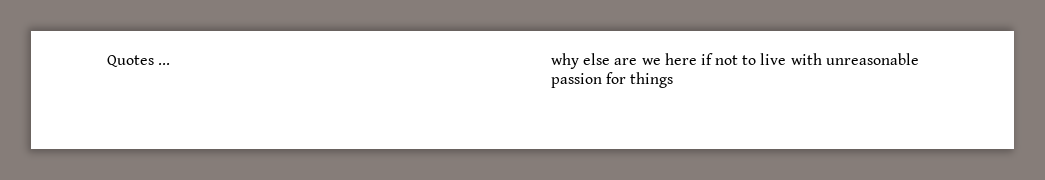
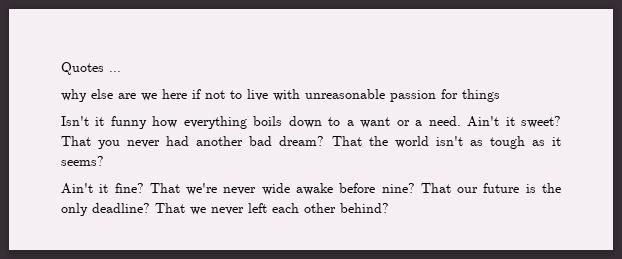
(674, 80) none -> [61,116,561,129] [61,136,561,149] [61,156,104,166] [61,183,561,195] [61,203,389,216] // Isn't it funny how everything boils down to a want or a need. Ain't it sweet? That you never had another bad dream? That the world isn't as tough as it seems? // Ain't it fine? That we're never wide awake before nine? That our future is the only deadline? That we never left each other behind?

